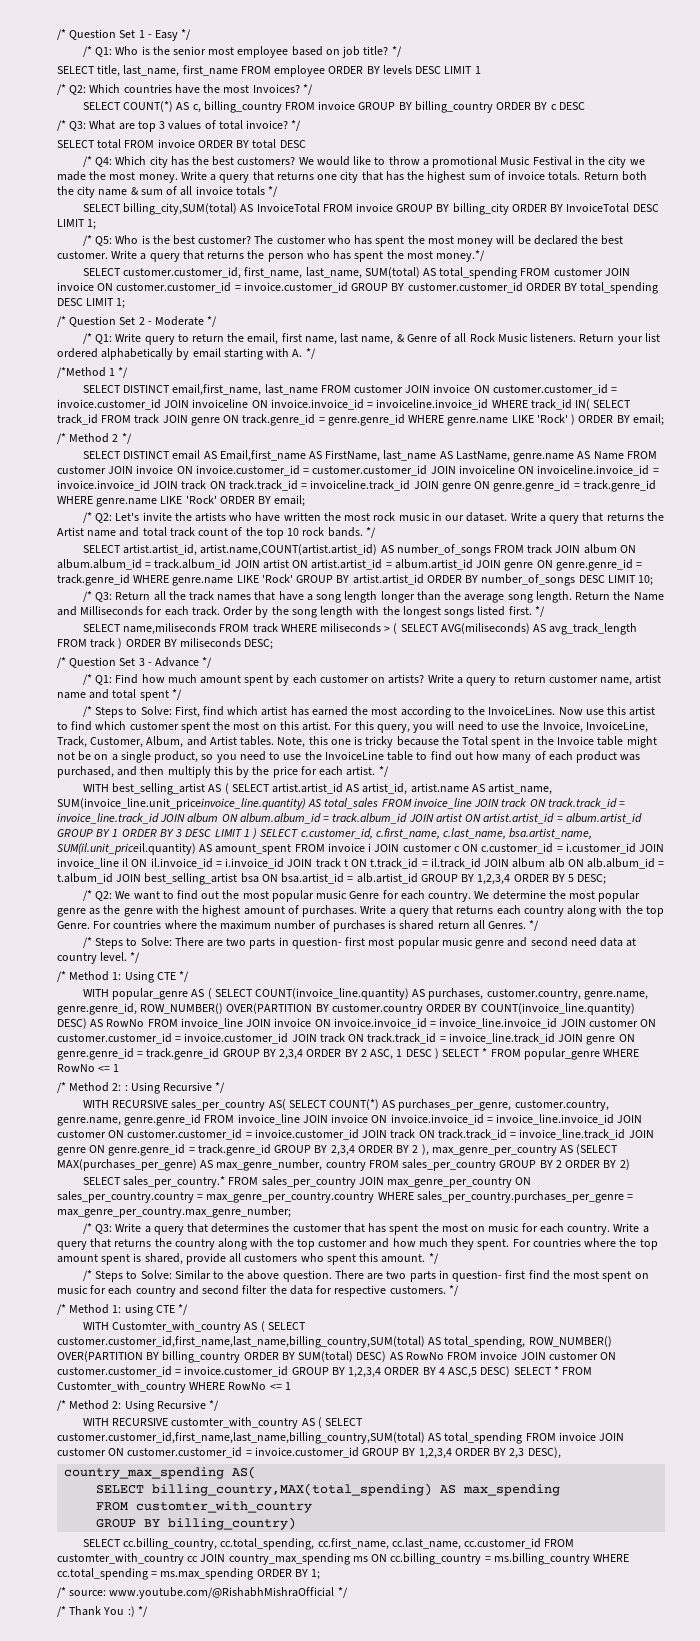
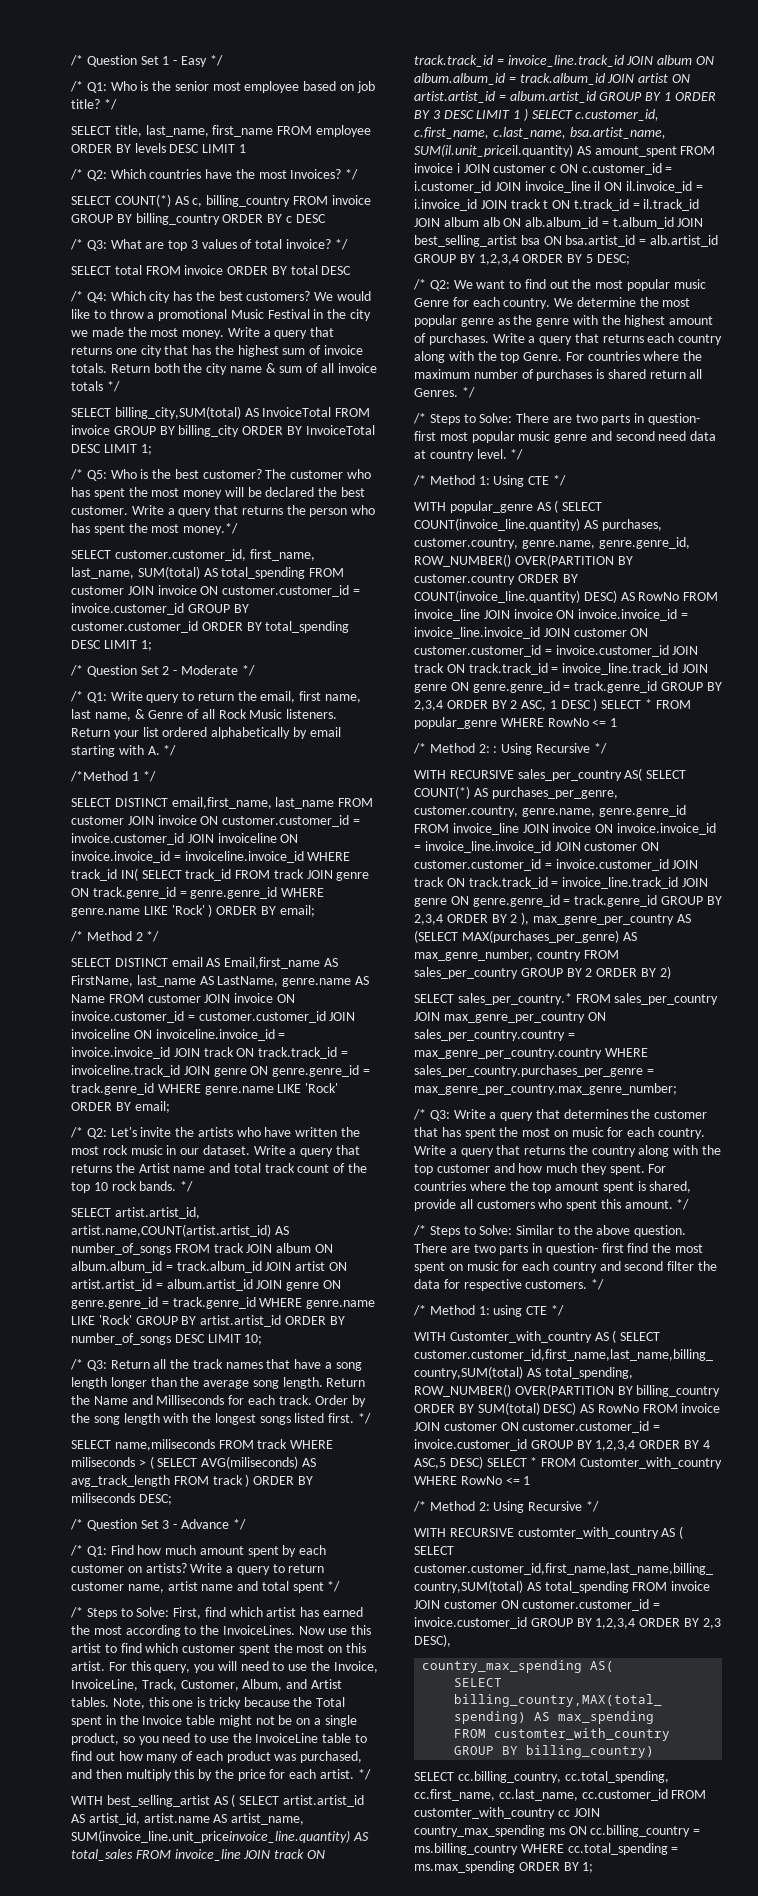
[57,1587,348,1599] [57,1606,148,1617] // /* source: www.youtube.com/@RishabhMishraOfficial */ // /* Thank You :) */ -> (594, 1867) none

